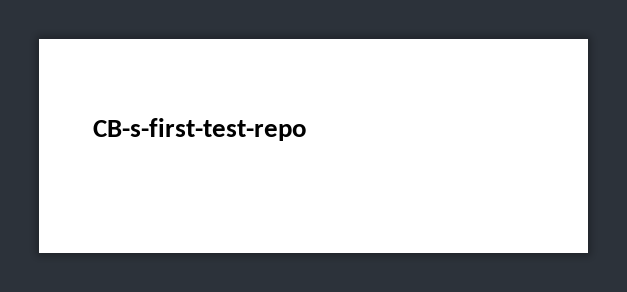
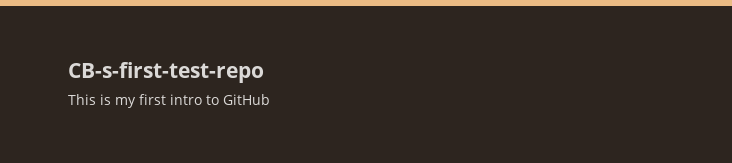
(307, 129) none -> [68,94,270,108] // This is my first intro to GitHub

